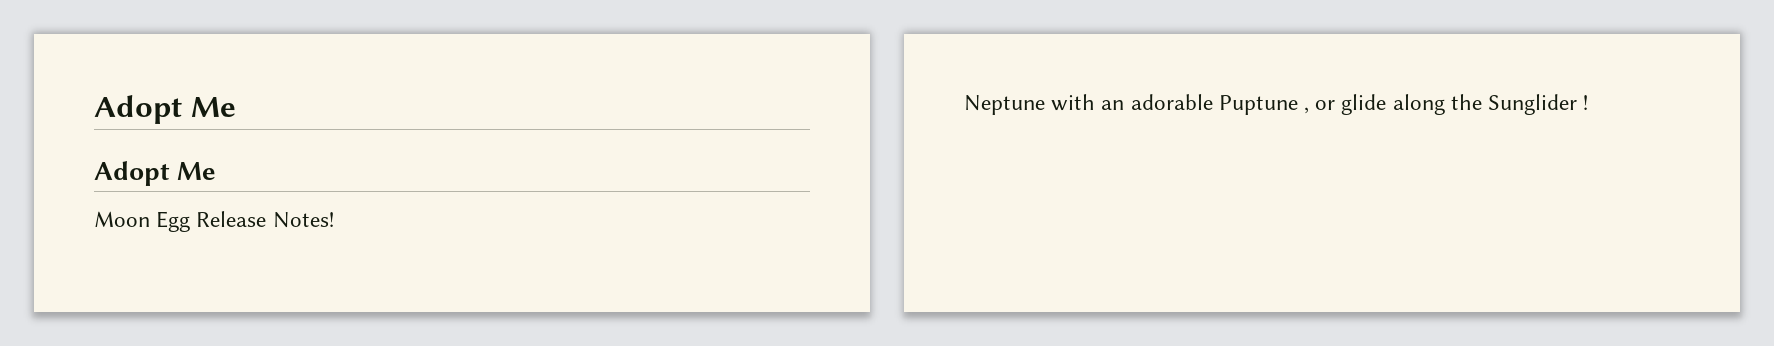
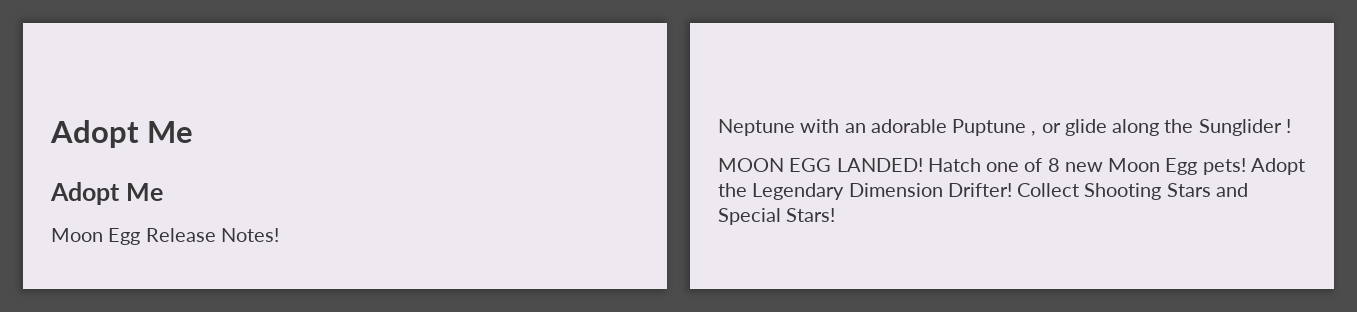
(1589, 102) none -> [718,158,1305,175] [718,183,1248,200] [718,208,836,225] // MOON EGG LANDED! Hatch one of 8 new Moon Egg pets! Adopt the Legendary Dimension Drifter! Collect Shooting Stars and Special Stars!

